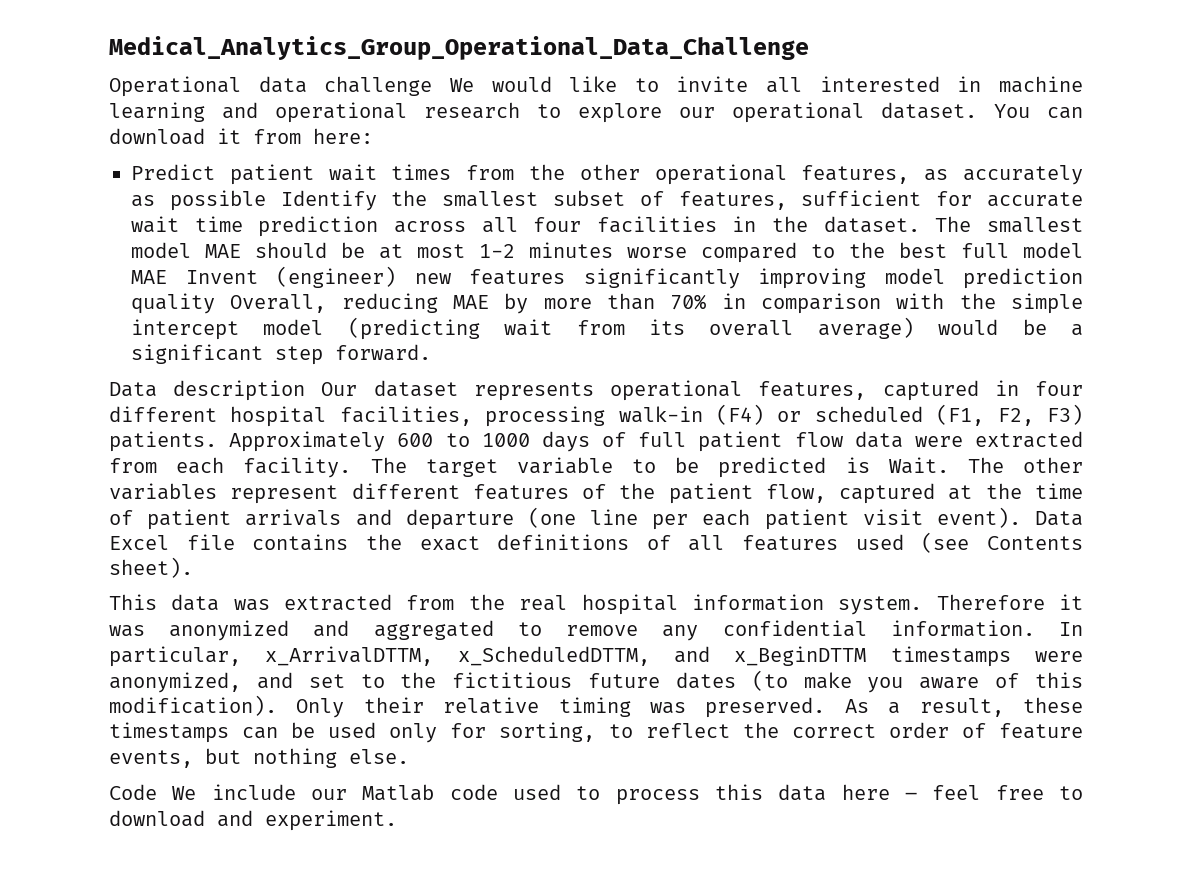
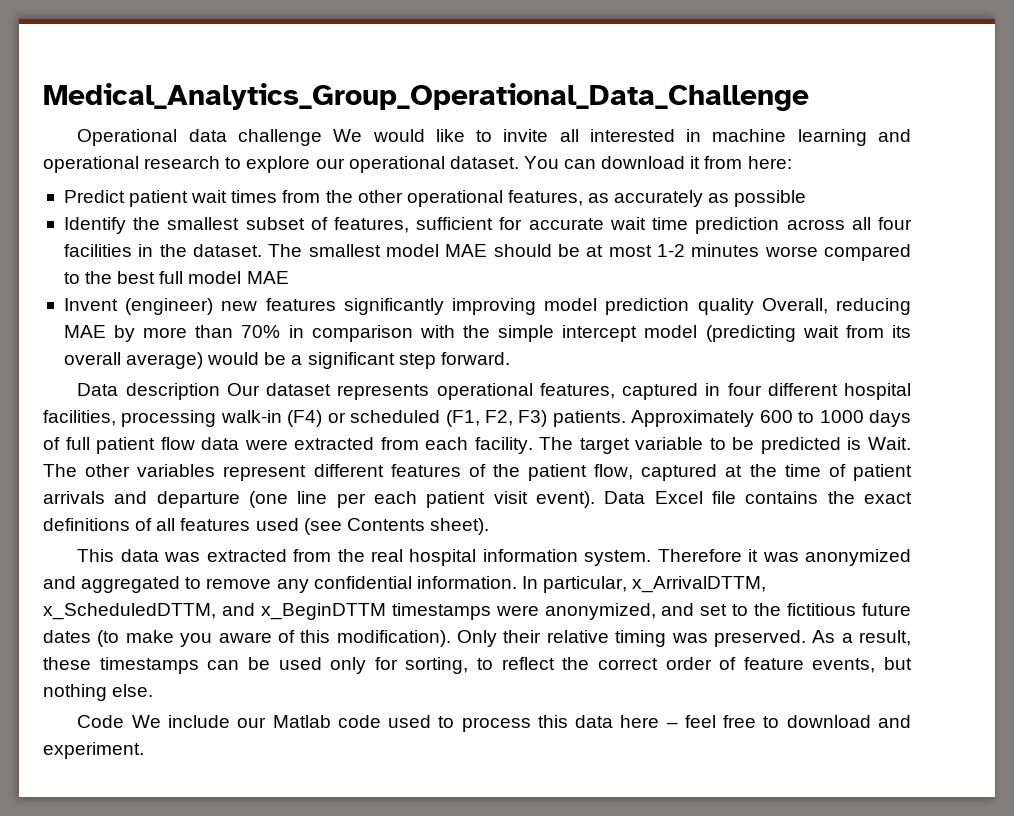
(266, 200) none -> (807, 198) //
(167, 277) none -> (289, 277) //

